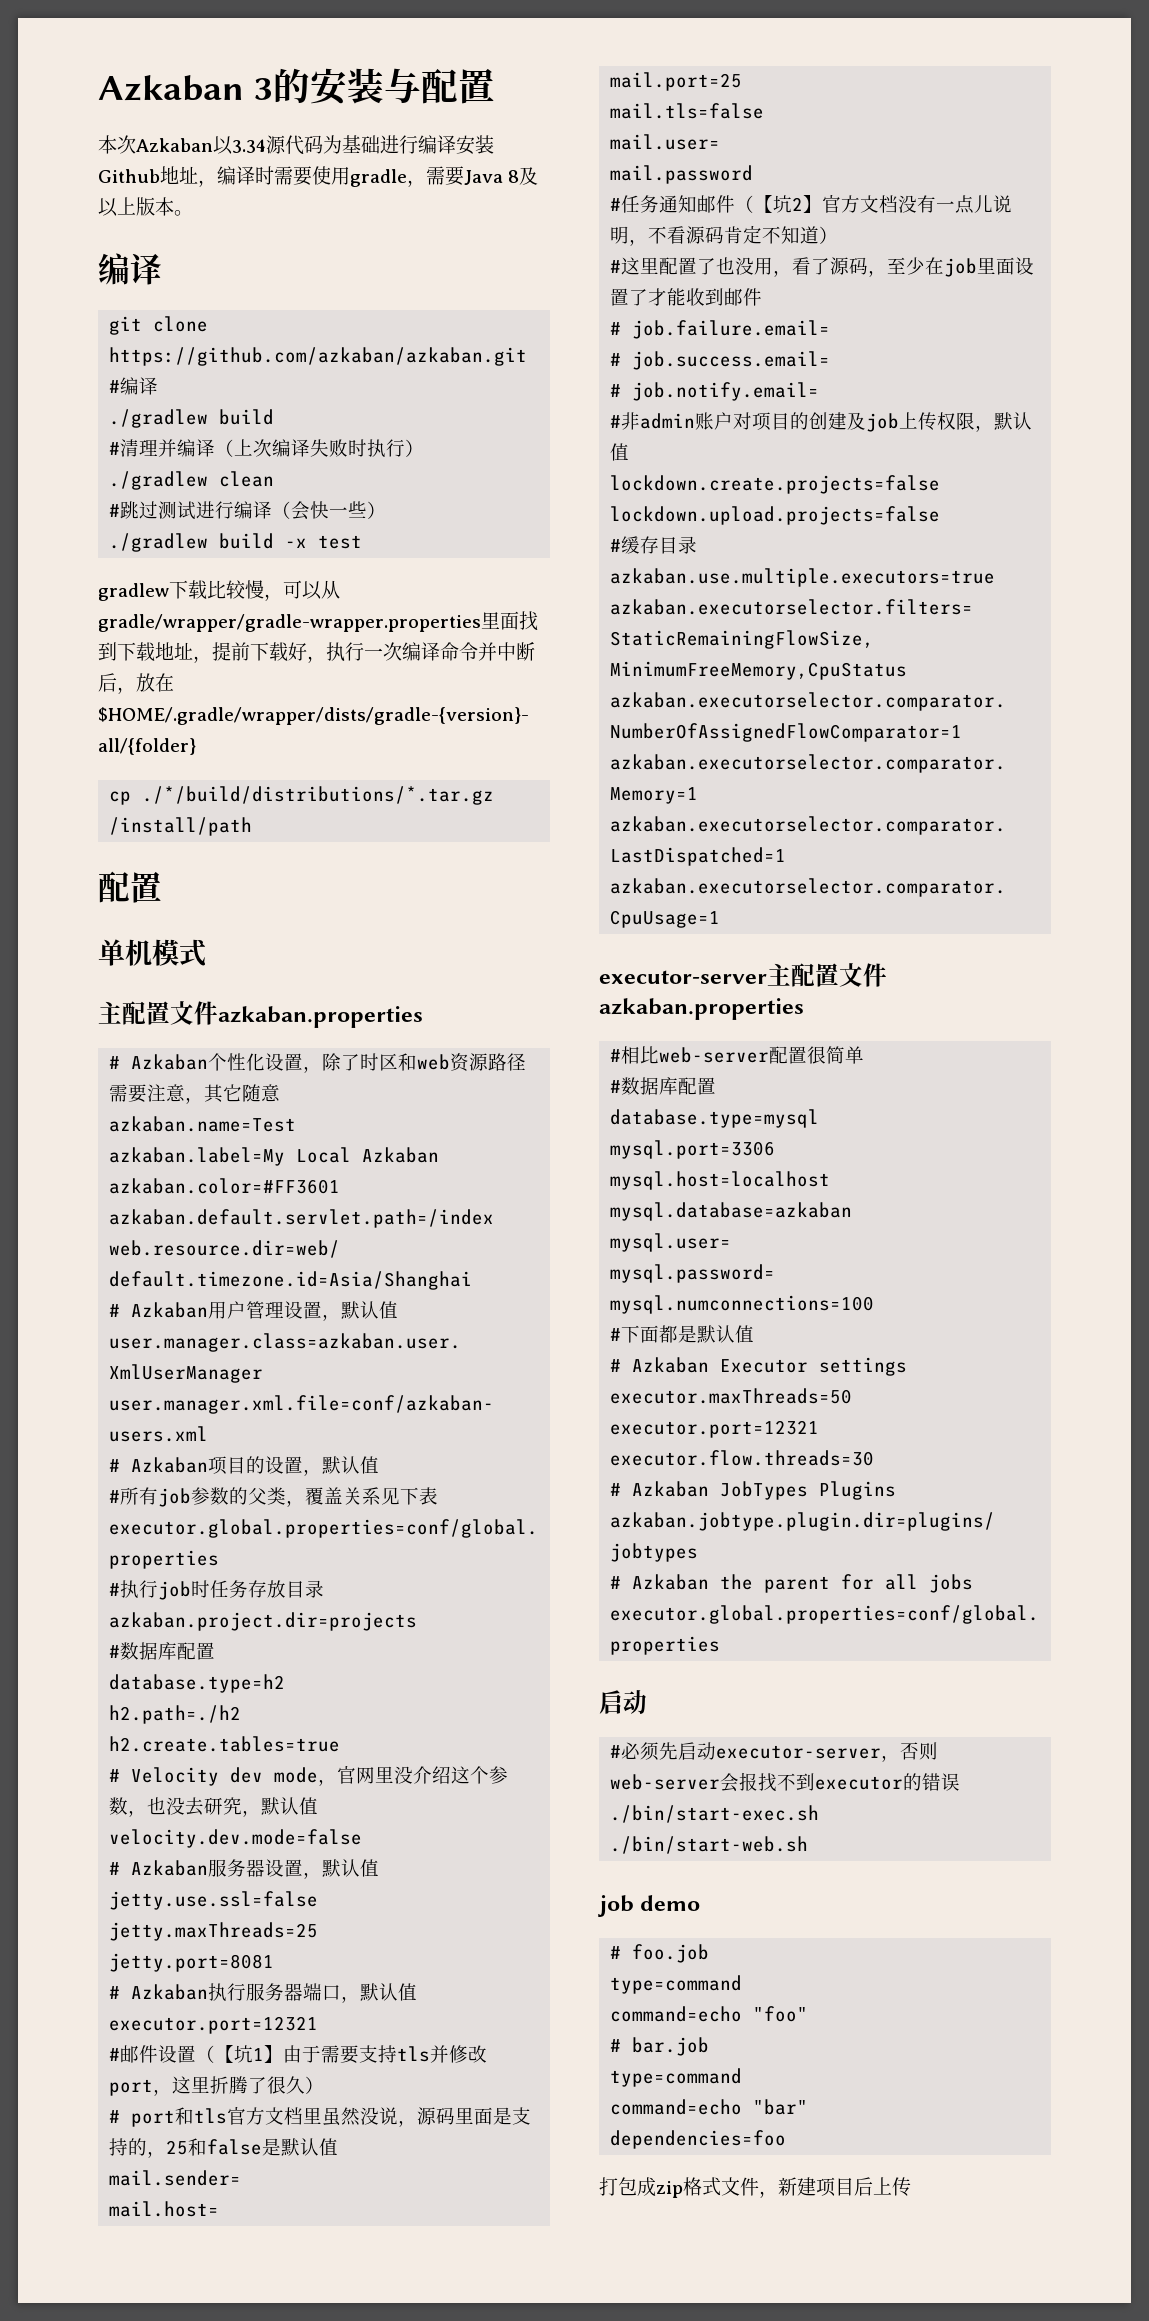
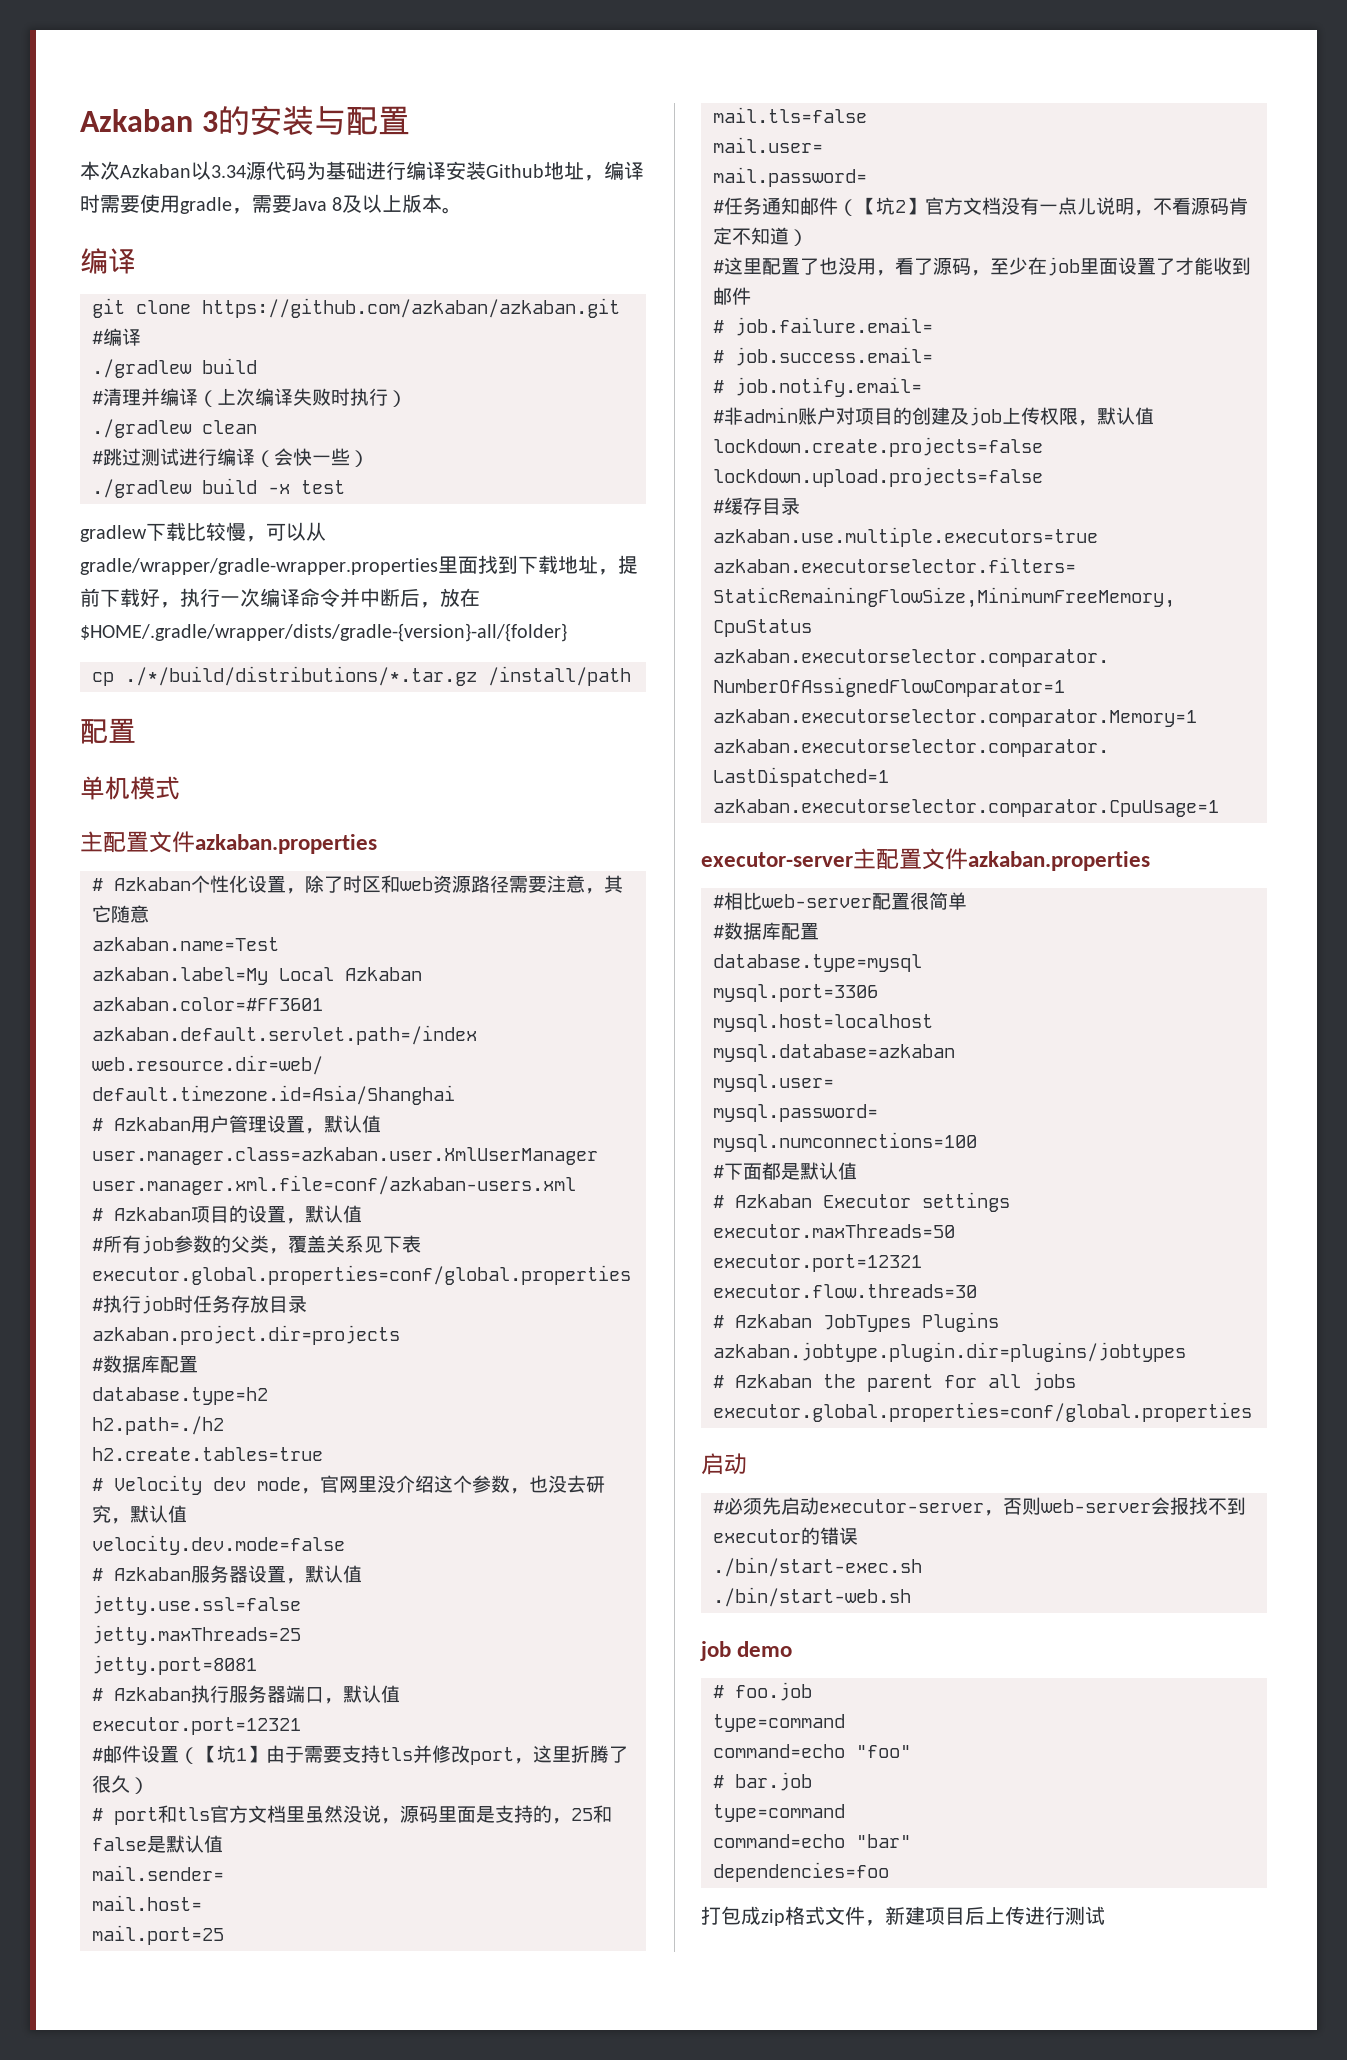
[610,165,754,184] mail.password -> [713,167,867,187] mail.password=
(911, 2186) none -> [1025,1906,1105,1925] 进行测试

